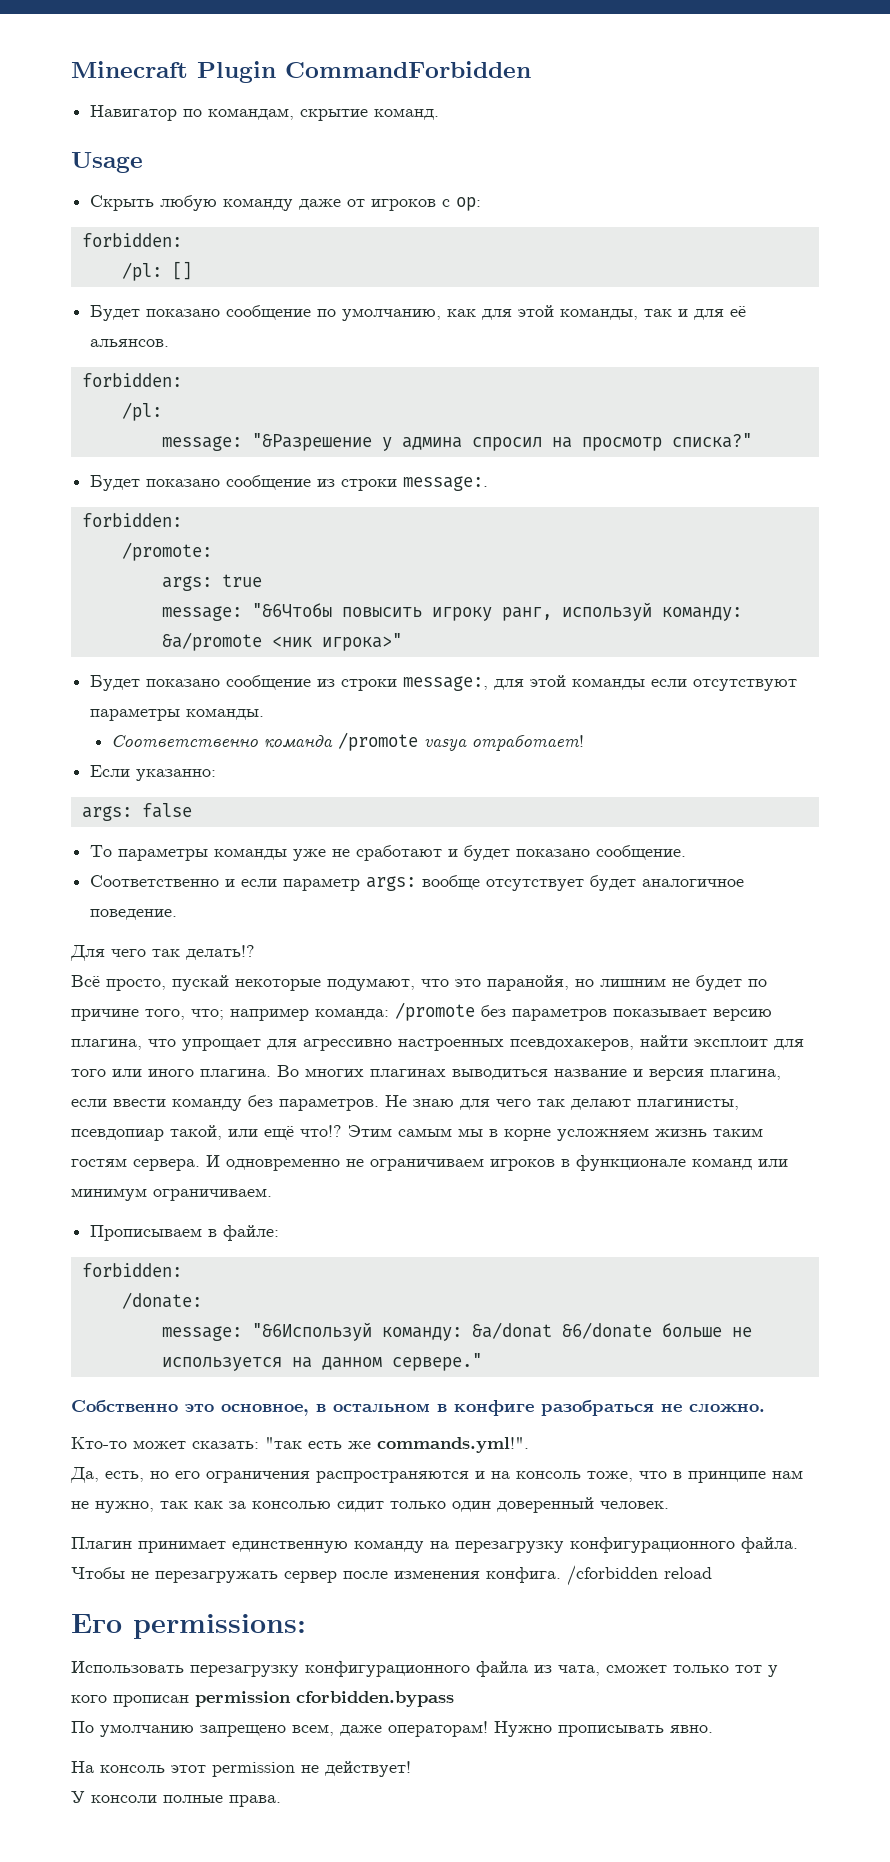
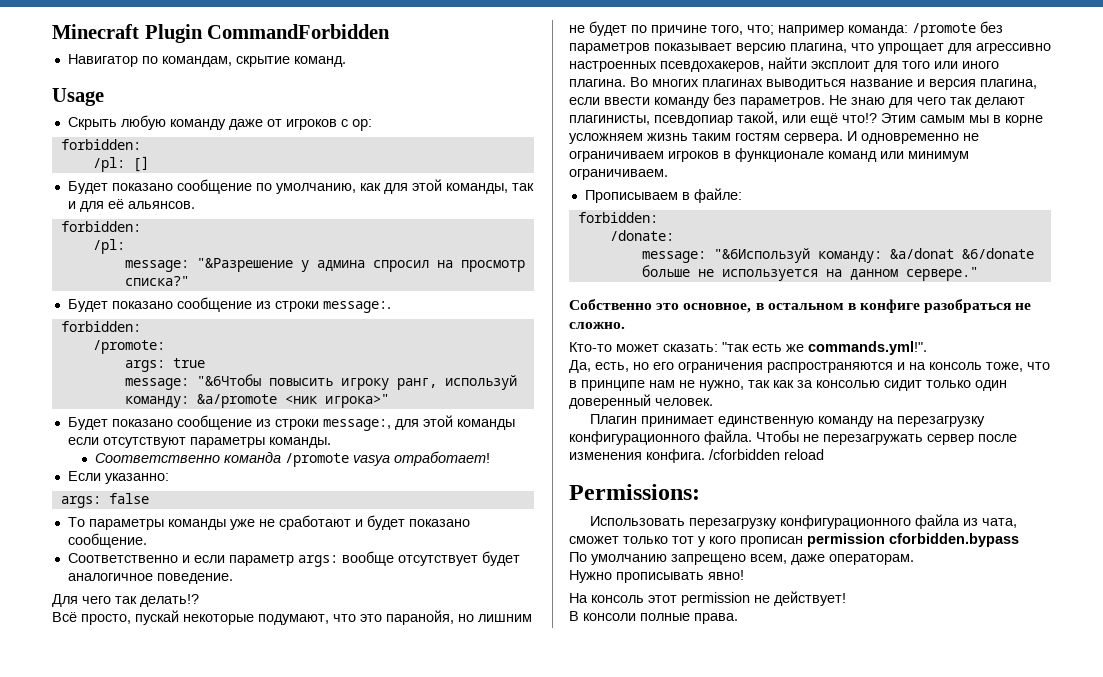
[71,1614,306,1639] Его permissions: -> [569,484,700,500] Permissions:
[388,1721,488,1737] операторам! -> [829,554,914,565] операторам. //
[670,1725,713,1733] явно. -> [708,570,744,580] явно!
[71,1791,85,1803] У -> [569,611,579,621] В

